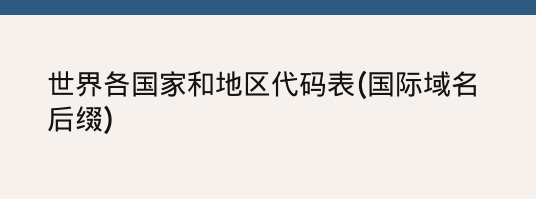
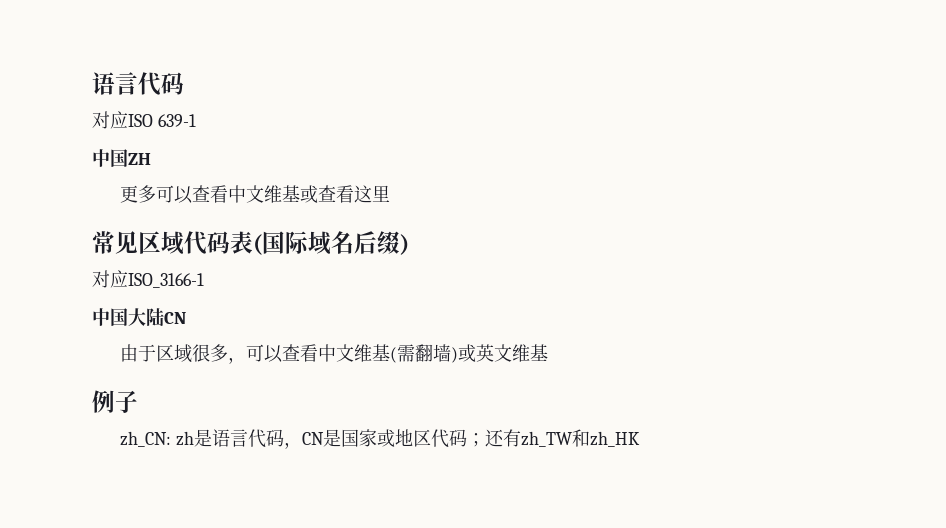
[47,71,271,97] 世界各国家和地区 -> [92,72,184,96] [92,111,196,129] [92,149,151,167] [119,185,390,204] [92,231,184,255] 语言代码 // 对应ISO 639-1 // 中国ZH // 更多可以查看中文维基或查看这里 // 常见区域
(115, 120) none -> [92,270,204,288] [92,308,186,326] [119,344,548,364] [92,390,138,413] [119,429,640,449] // 对应ISO_3166-1 // 中国大陆CN // 由于区域很多，可以查看中文维基(需翻墙)或英文维基 // 例子 // zh_CN: zh是语言代码，CN是国家或地区代码；还有zh_TW和zh_HK

